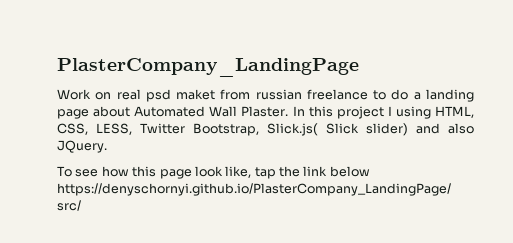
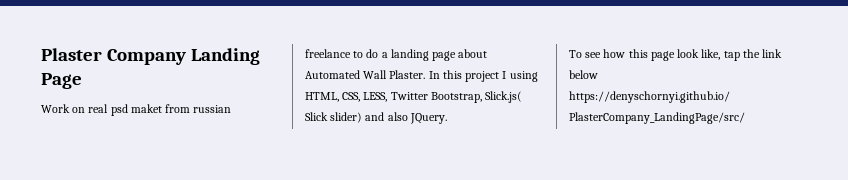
[57,58,359,77] PlasterCompany_LandingPage -> [41,48,260,65] [41,73,82,89] Plaster Company Landing Page

